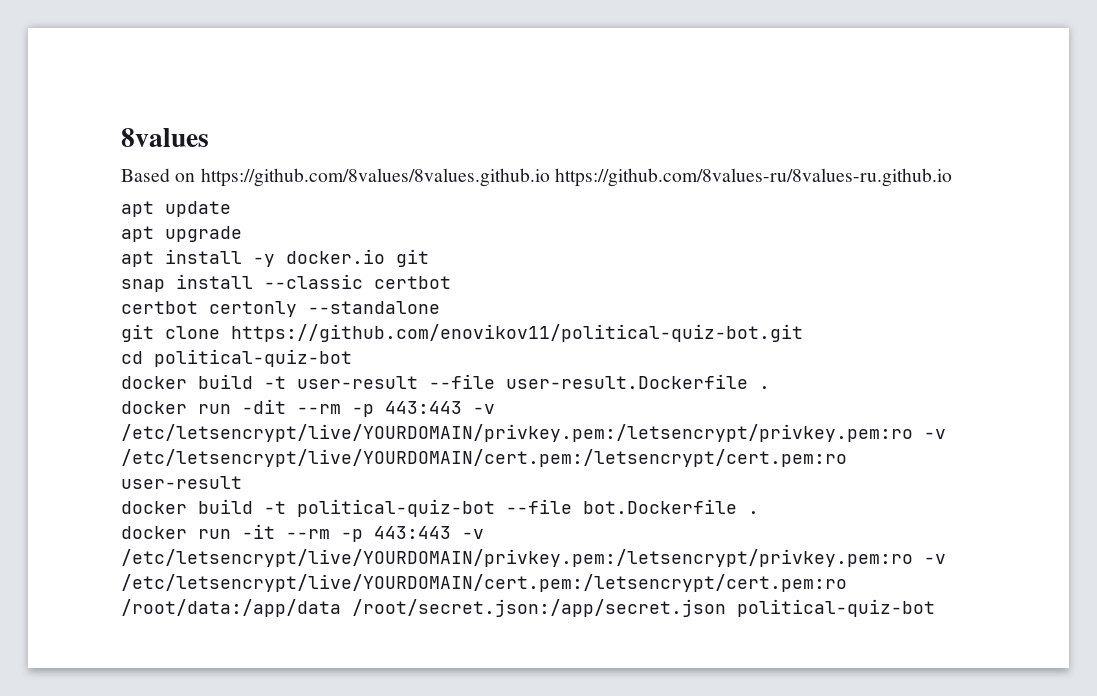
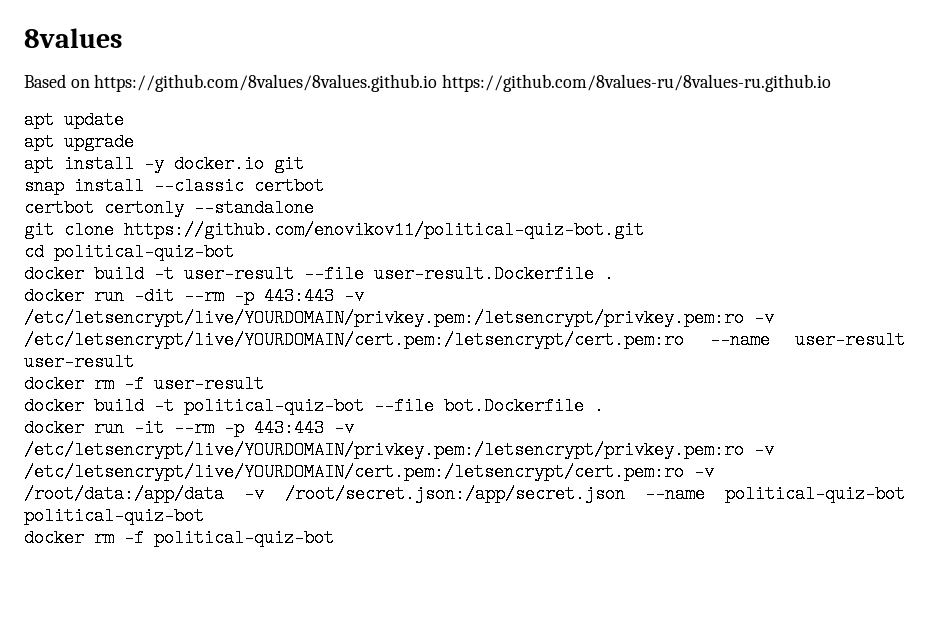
(847, 458) none -> [709,331,905,349] [24,353,134,371] [24,375,144,393] --name user-result user-result // docker rm -f
[121,599,726,617] /root/data:/app/data /root/secret.json:/app/secret.json -> [694,463,714,481] [24,485,905,503] [24,507,204,525] [24,529,144,547] -v /root/data:/app/data -v /root/secret.json:/app/secret.json --name political-quiz-bot political-quiz-bot // docker rm -f

